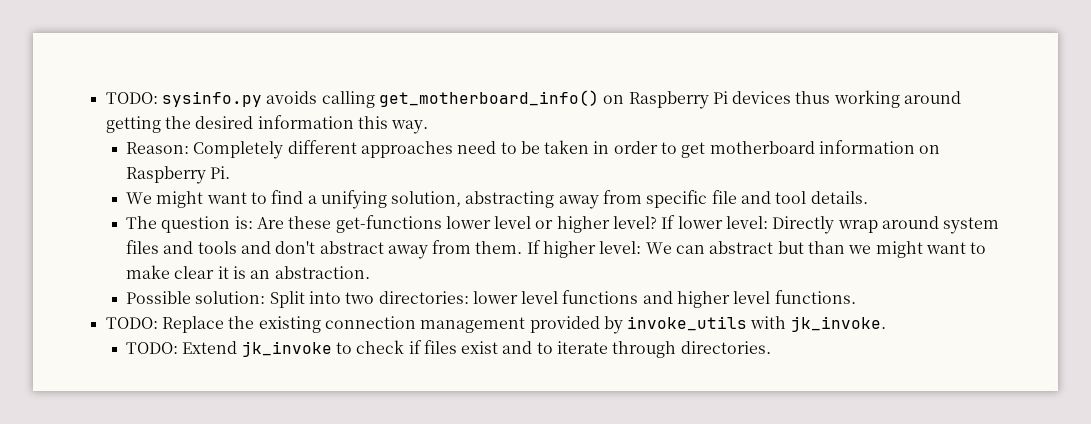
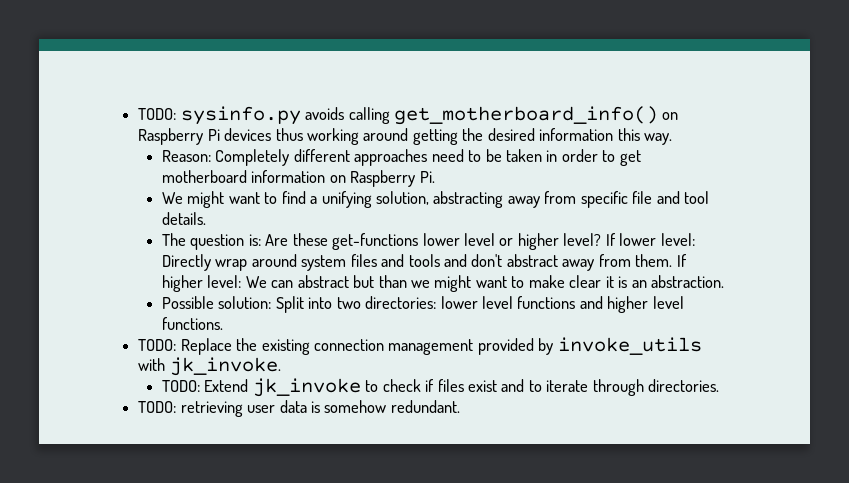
(771, 347) none -> [138,400,460,417] // TODO: retrieving user data is somehow redundant.

